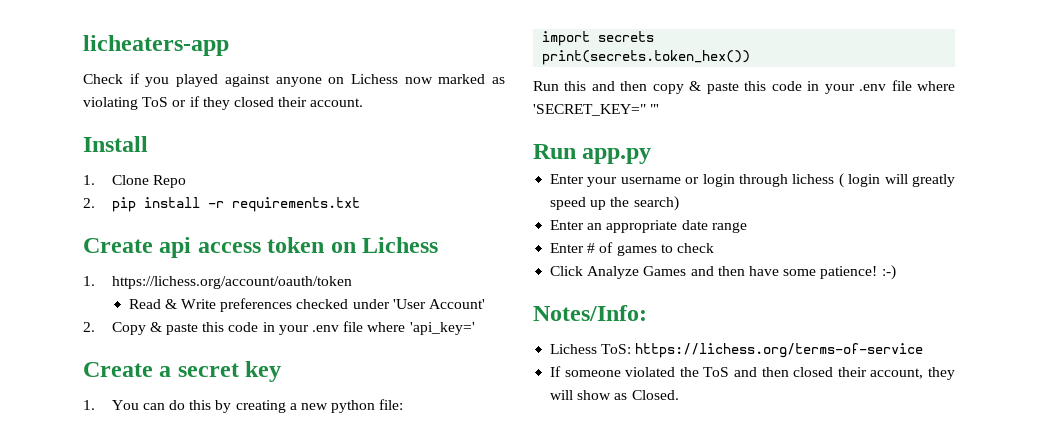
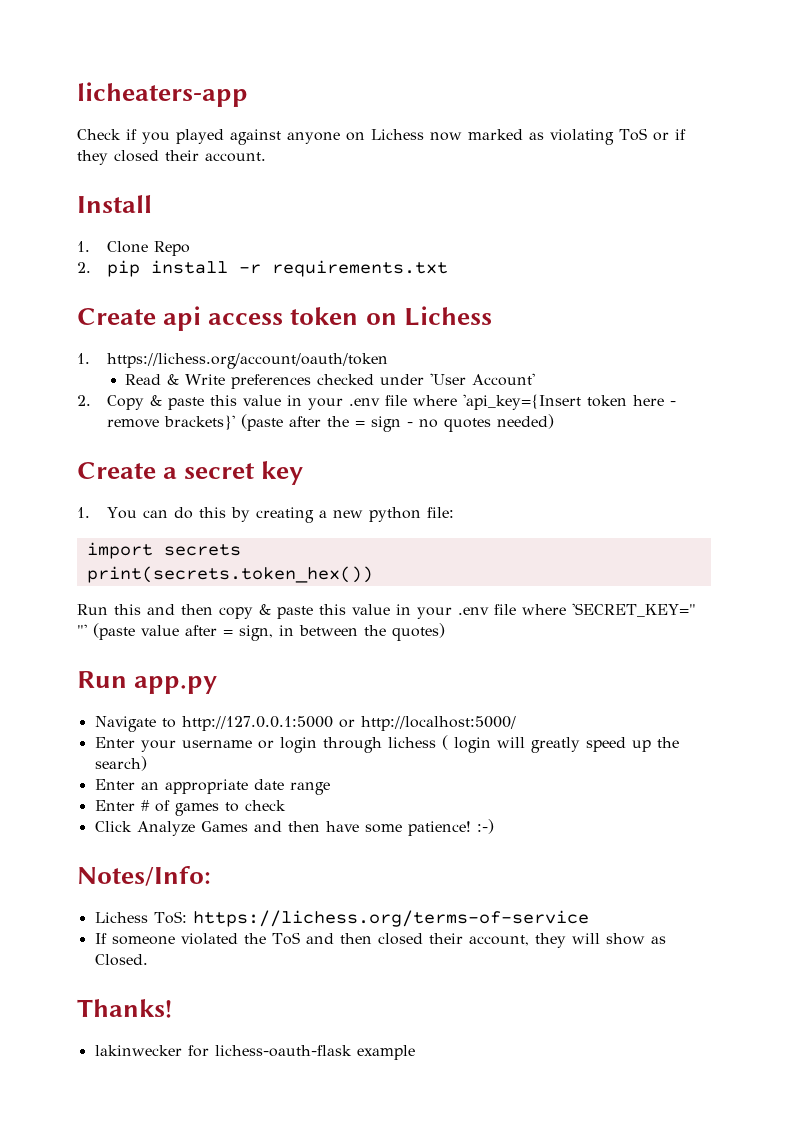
[228,321,475,335] code in your .env file where 'api_key=' -> [243,394,677,410] [107,414,555,432] value in your .env file where 'api_key={Insert token here - remove brackets}' (paste after the = sign - no quotes needed)
[771,81,802,91] code -> [352,604,390,615] value
[533,144,652,164] // Run app.py -> [93,623,445,641] [77,671,218,694] [94,716,516,732] (paste value after = sign, in between the quotes) // Run app.py // Navigate to http://127.0.0.1:5000 or http://localhost:5000/
(679, 395) none -> [77,999,172,1018] [94,1045,415,1060] // Thanks! // lakinwecker for lichess-oauth-flask example

